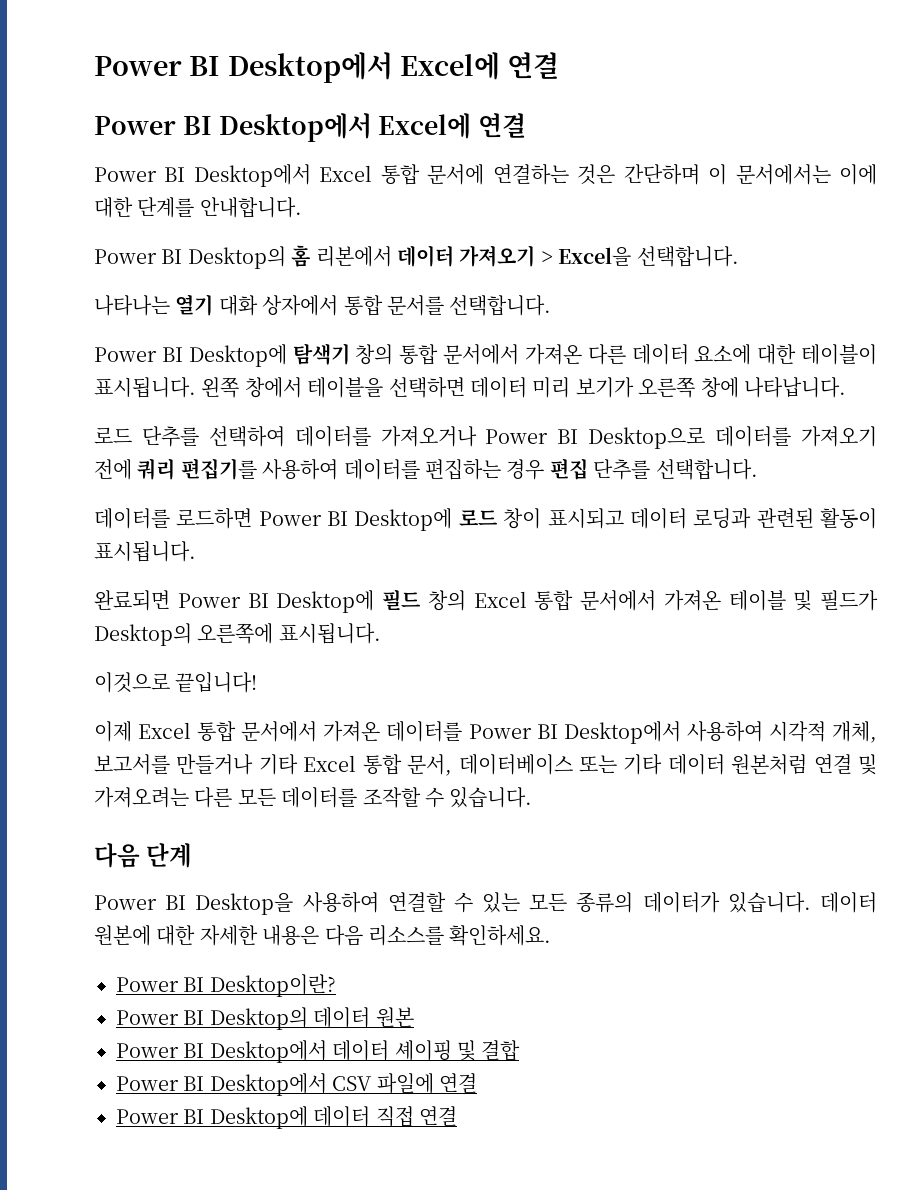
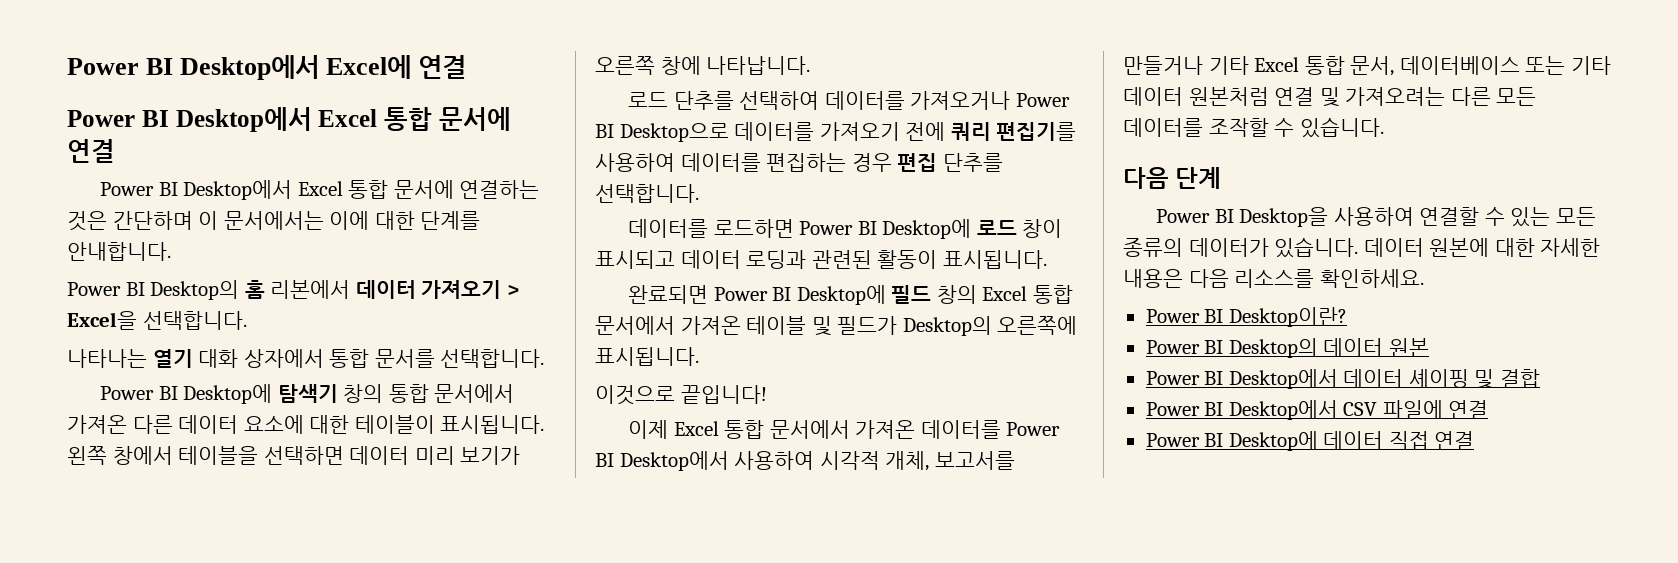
[94,52,560,83] [94,113,472,142] Power BI Desktop에서 Excel에 연결 // Power BI Desktop에서 Excel에 -> [67,55,467,80] [67,107,511,132] Power BI Desktop에서 Excel에 연결 // Power BI Desktop에서 Excel 통합 문서에

